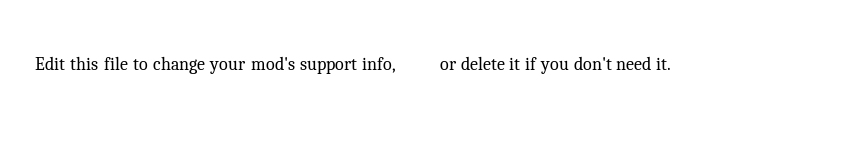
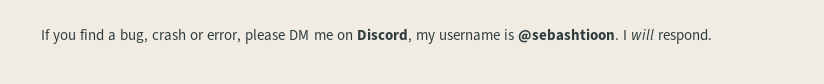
[35,56,672,74] Edit this file to change your mod's support info, or delete it if you don't need it. -> [41,28,712,44] If you find a bug, crash or error, please DM me on Discord, my username is @sebashtioon. I will respond.

